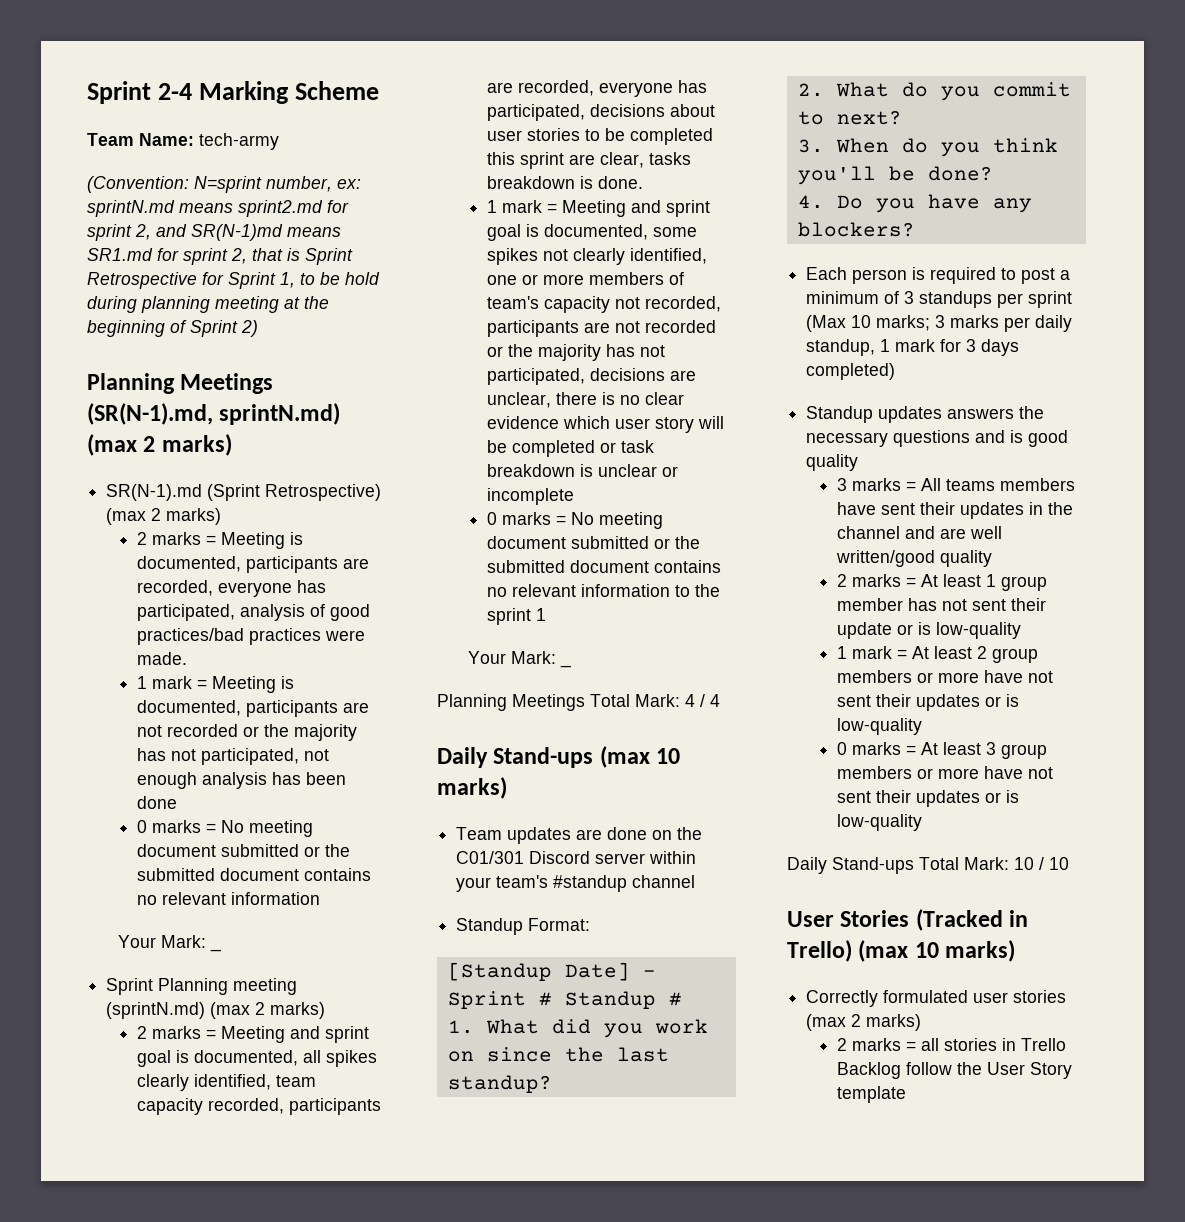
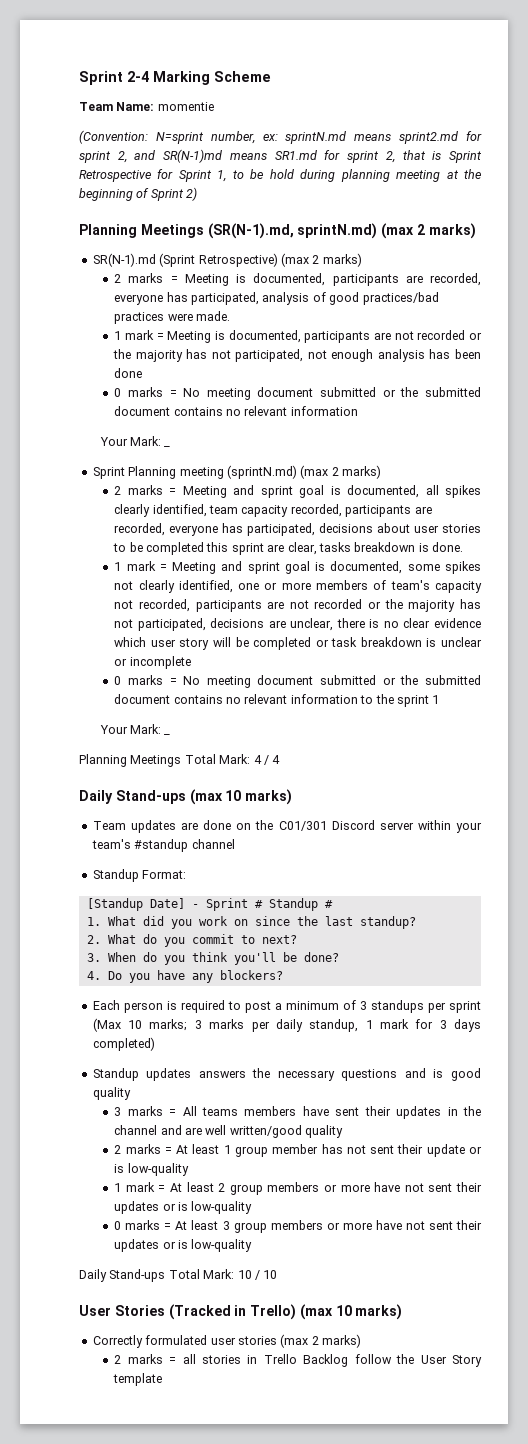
[199,133,279,150] tech-army -> [157,102,214,111] momentie

